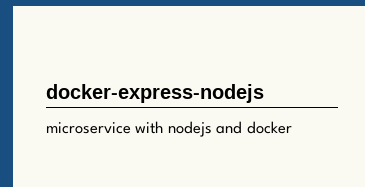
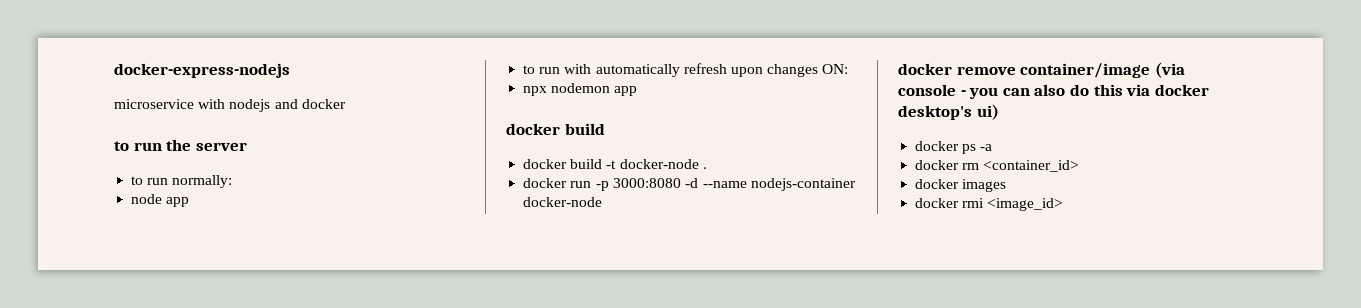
(292, 127) none -> [114,139,247,151] [131,175,233,188] [131,194,190,207] [523,63,849,77] [523,83,638,96] [506,123,605,135] [523,159,707,169] [523,178,856,191] [523,197,603,207] [898,62,1185,78] [898,84,1209,99] [898,104,999,120] [915,141,993,154] [915,160,1080,172] [915,179,1007,192] [915,198,1064,211] // to run the server // to run normally: // node app // to run with automatically refresh upon changes ON: // npx nodemon app // docker build // docker build -t docker-node . // docker run -p 3000:8080 -d --name nodejs-container docker-node // docker remove container/image (via console - you can also do this via docker desktop's ui) // docker ps -a // docker rm <container_id> // docker images // docker rmi <image_id>

